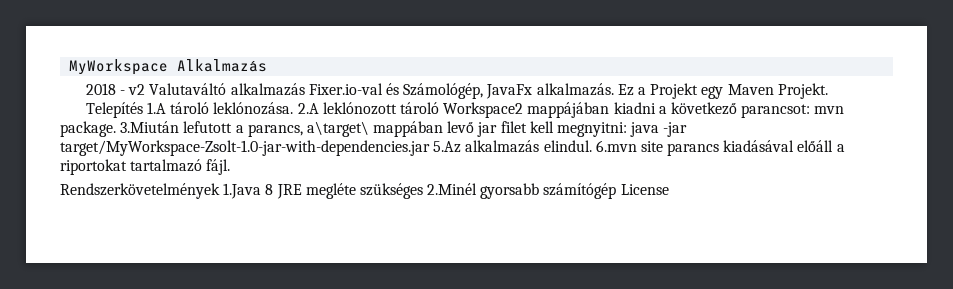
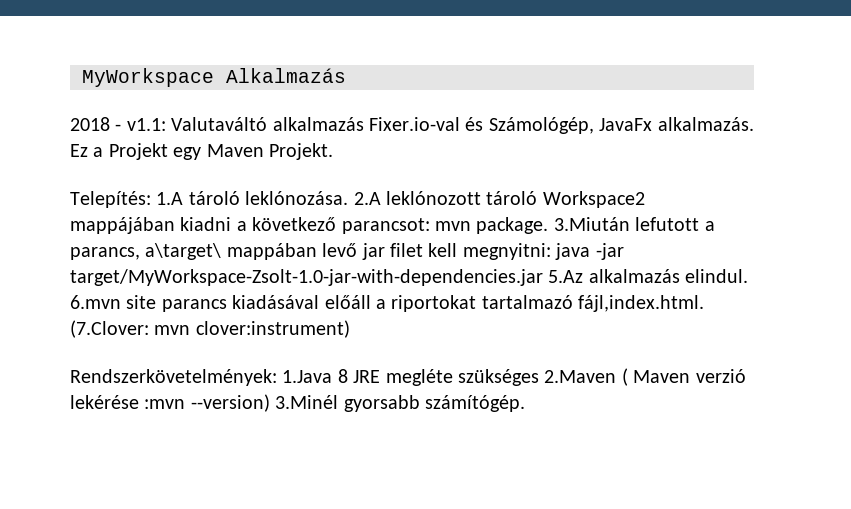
[128,84,146,95] v2 -> [126,118,166,131] v1.1:
[85,102,143,118] Telepítés -> [70,191,151,208] Telepítés:
[206,159,231,175] [60,183,220,199] fájl. // Rendszerkövetelmények -> [578,295,705,312] [70,320,350,338] [70,369,277,386] fájl,index.html. (7.Clover: mvn clover:instrument) // Rendszerkövetelmények:
[427,183,669,199] 2.Minél gyorsabb számítógép License -> [544,368,746,386] [70,394,525,412] 2.Maven ( Maven verzió lekérése :mvn --version) 3.Minél gyorsabb számítógép.

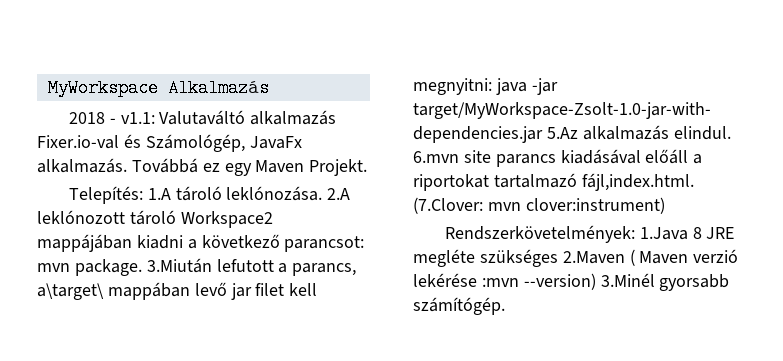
[70,143,168,160] Ez a Projekt -> [131,158,220,173] Továbbá ez

